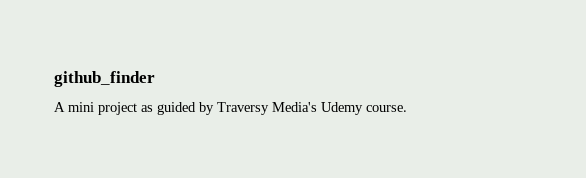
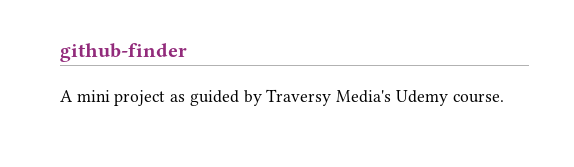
[54,71,155,87] github_finder -> [60,43,187,62] github-finder

